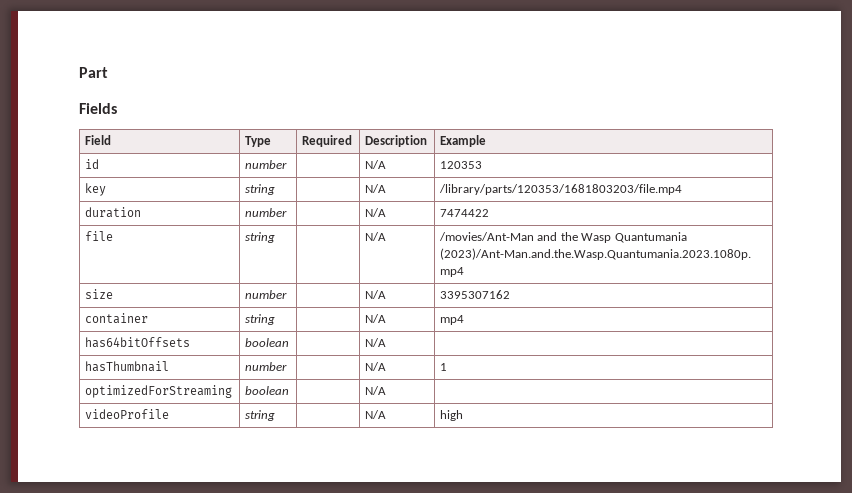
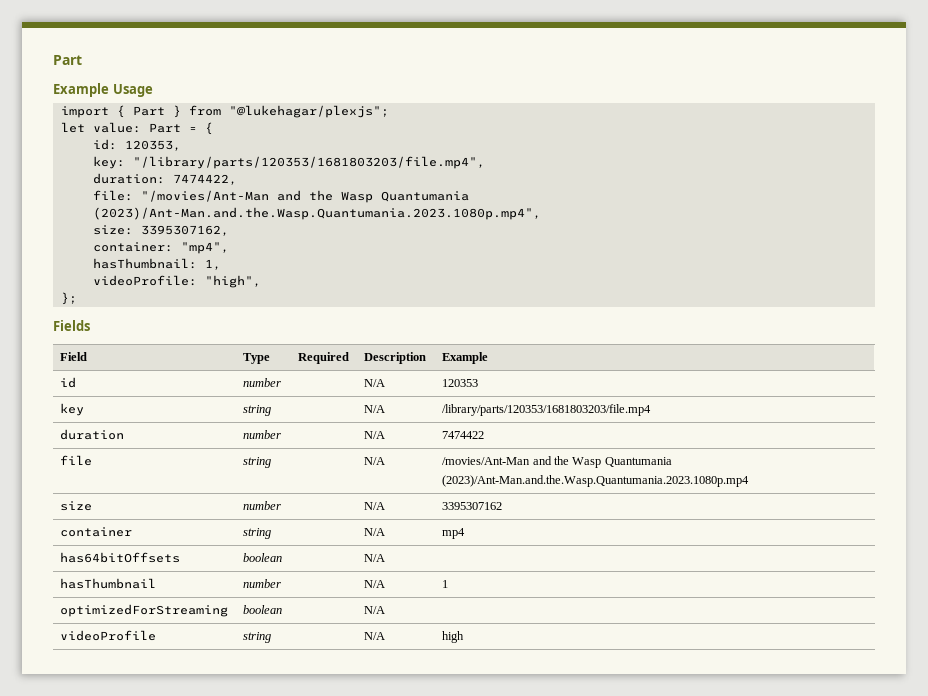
[79,67,108,78] Part -> [53,55,82,65] [53,83,153,97] [60,105,389,118] [60,122,213,135] [92,139,181,151] [92,156,485,169] [92,173,237,185] [92,190,469,203] [92,207,541,220] [92,225,229,236] [92,242,229,254] [92,258,221,270] [92,275,261,288] [60,292,77,305] Part // Example Usage // import { Part } from "@lukehagar/plexjs"; // let value: Part = { // id: 120353, // key: "/library/parts/120353/1681803203/file.mp4", // duration: 7474422, // file: "/movies/Ant-Man and the Wasp Quantumania (2023)/Ant-Man.and.the.Wasp.Quantumania.2023.1080p.mp4", // size: 3395307162, // container: "mp4", // hasThumbnail: 1, // videoProfile: "high", // };

